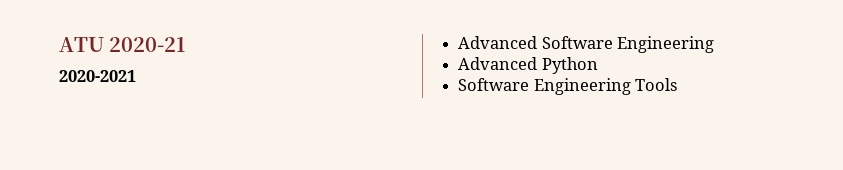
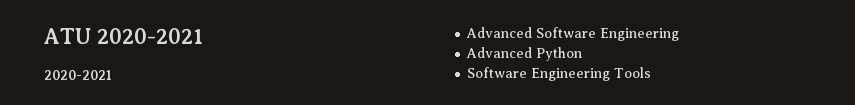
[109,37,186,52] 2020-21 -> [96,28,203,44] 2020-2021

